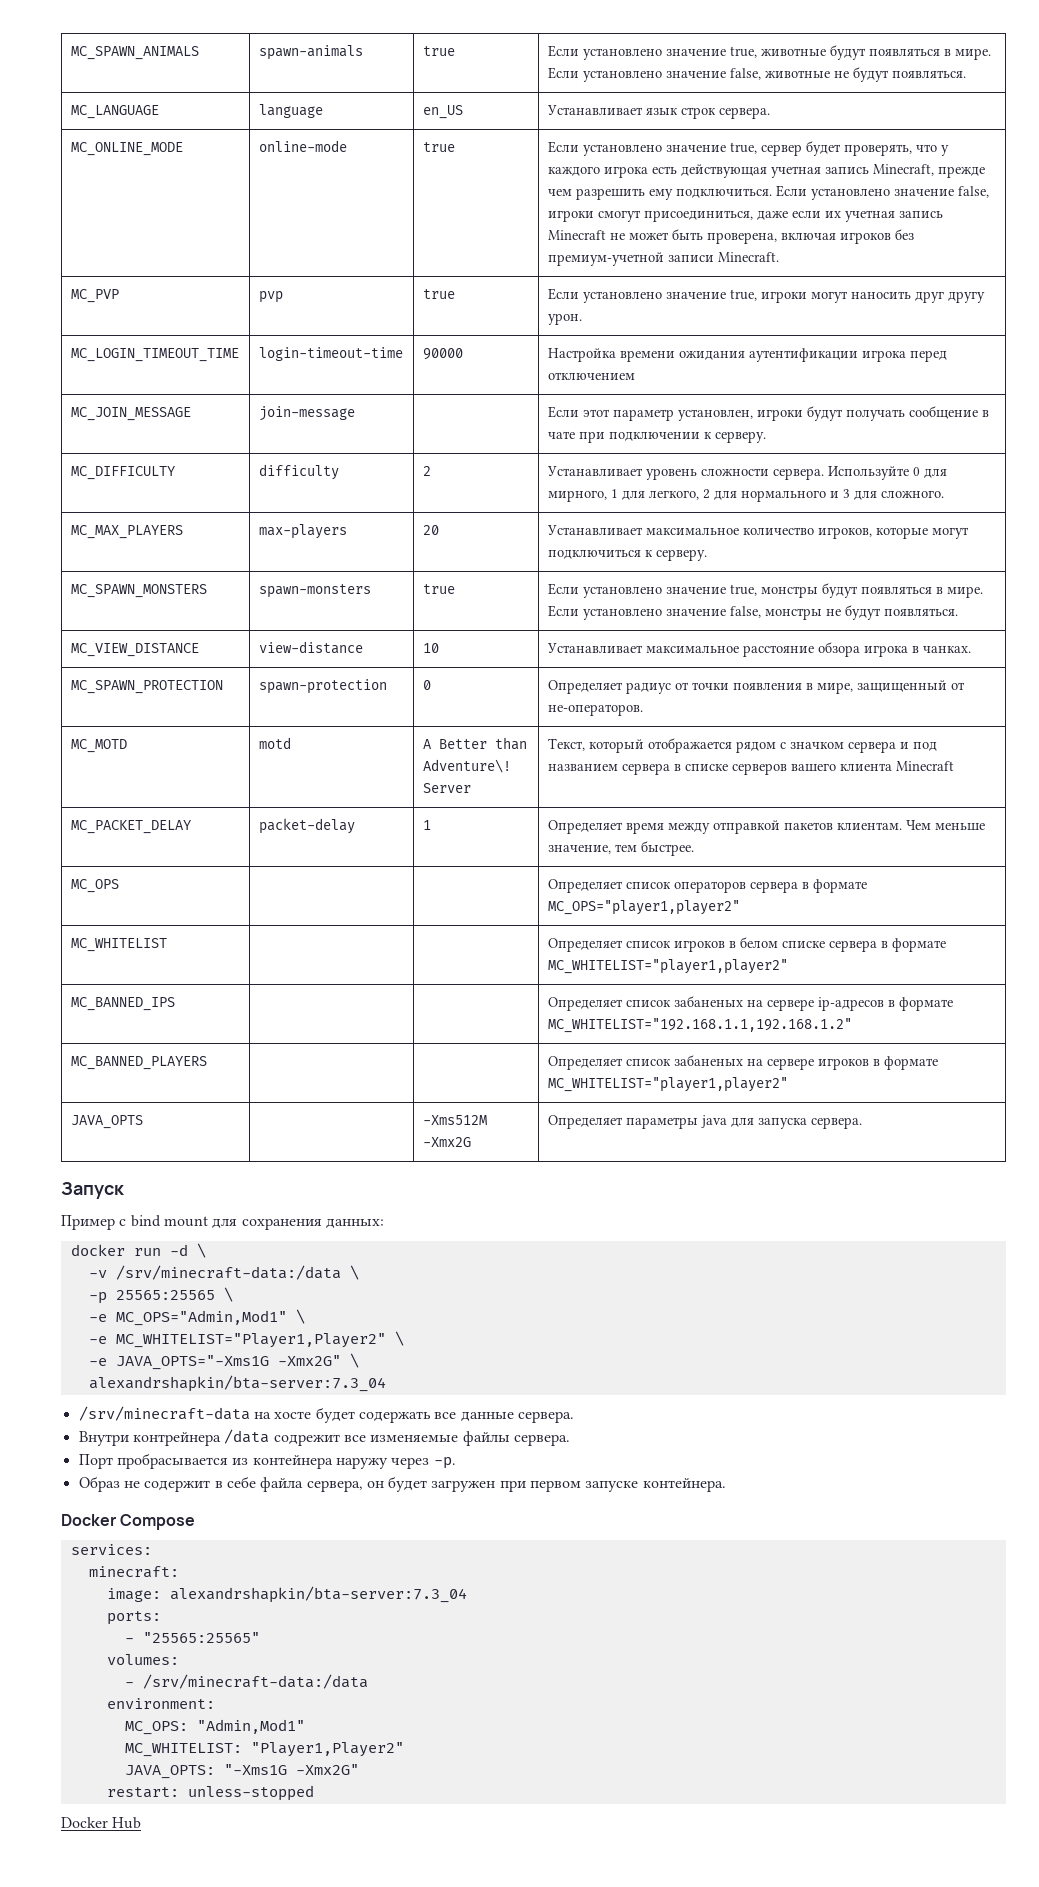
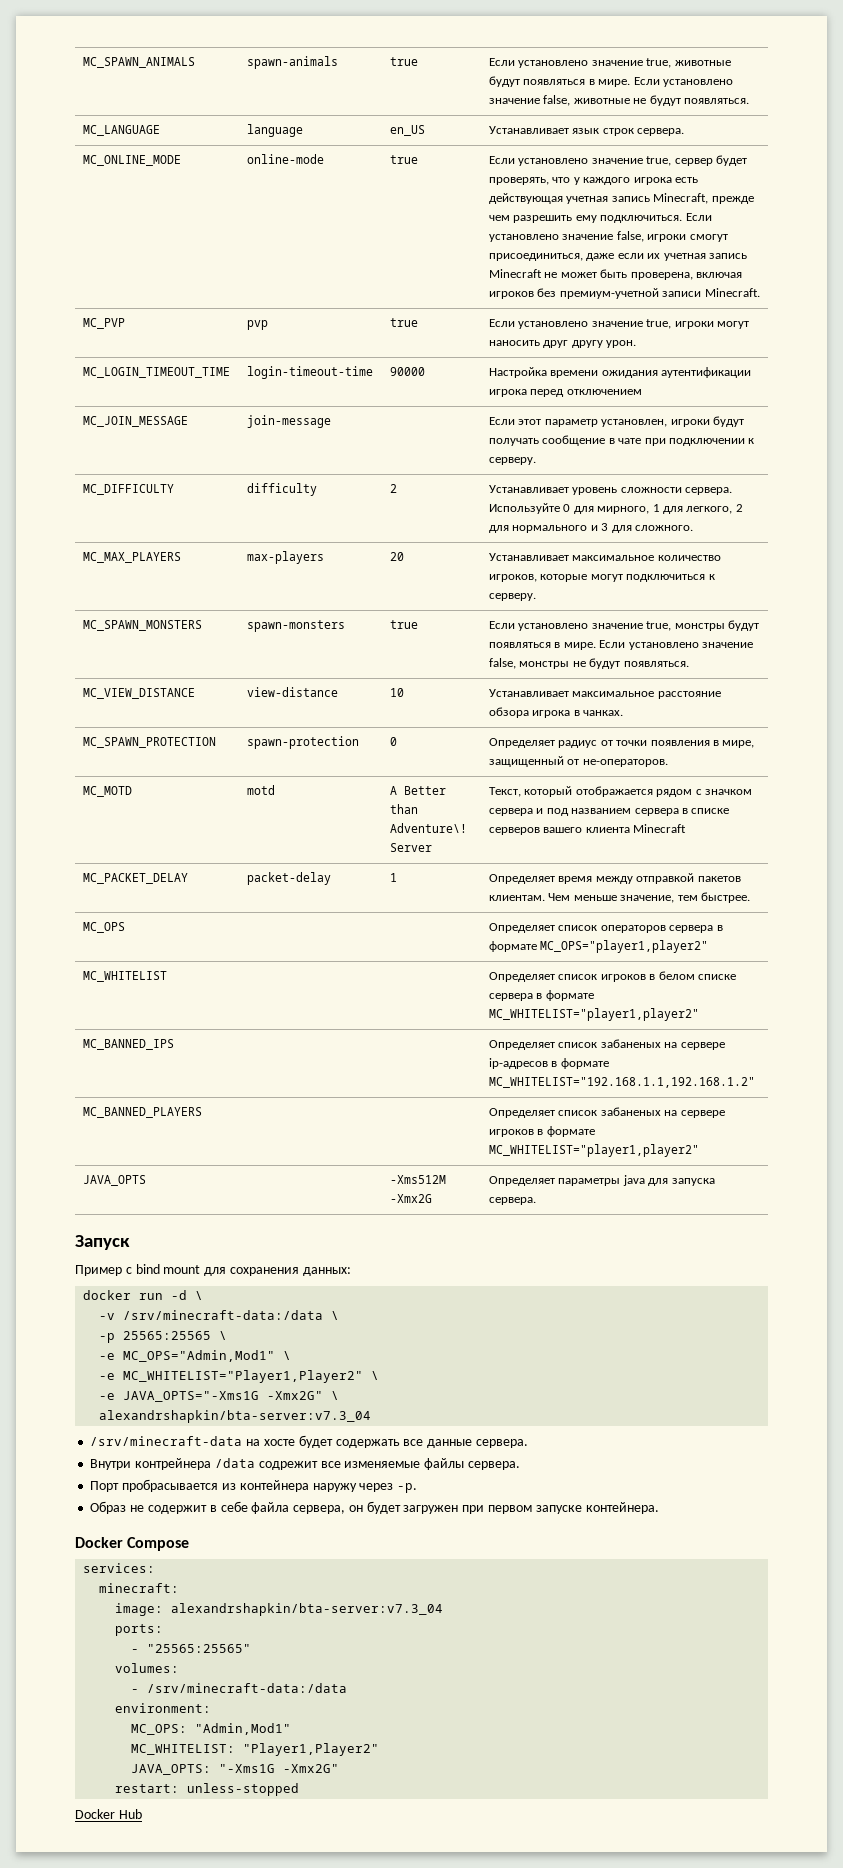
[88,1375,386,1392] alexandrshapkin/bta-server:7.3_04 -> [99,1410,372,1423] alexandrshapkin/bta-server:v7.3_04
[169,1586,467,1603] alexandrshapkin/bta-server:7.3_04 -> [171,1603,444,1616] alexandrshapkin/bta-server:v7.3_04

